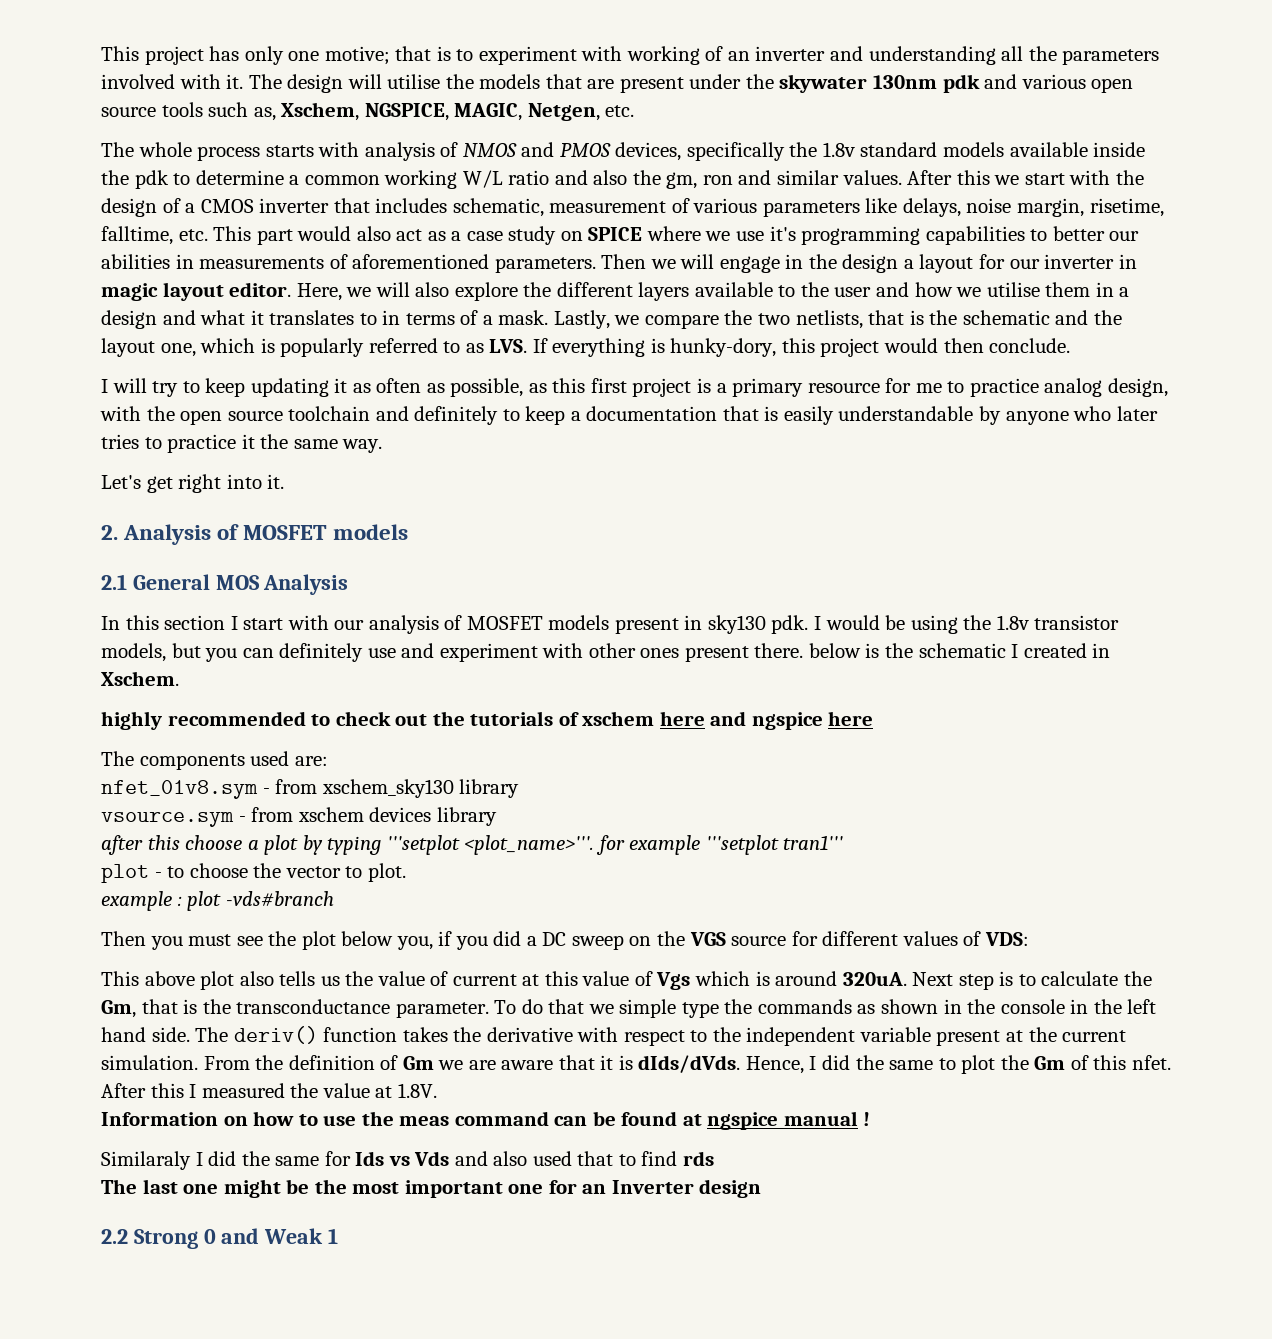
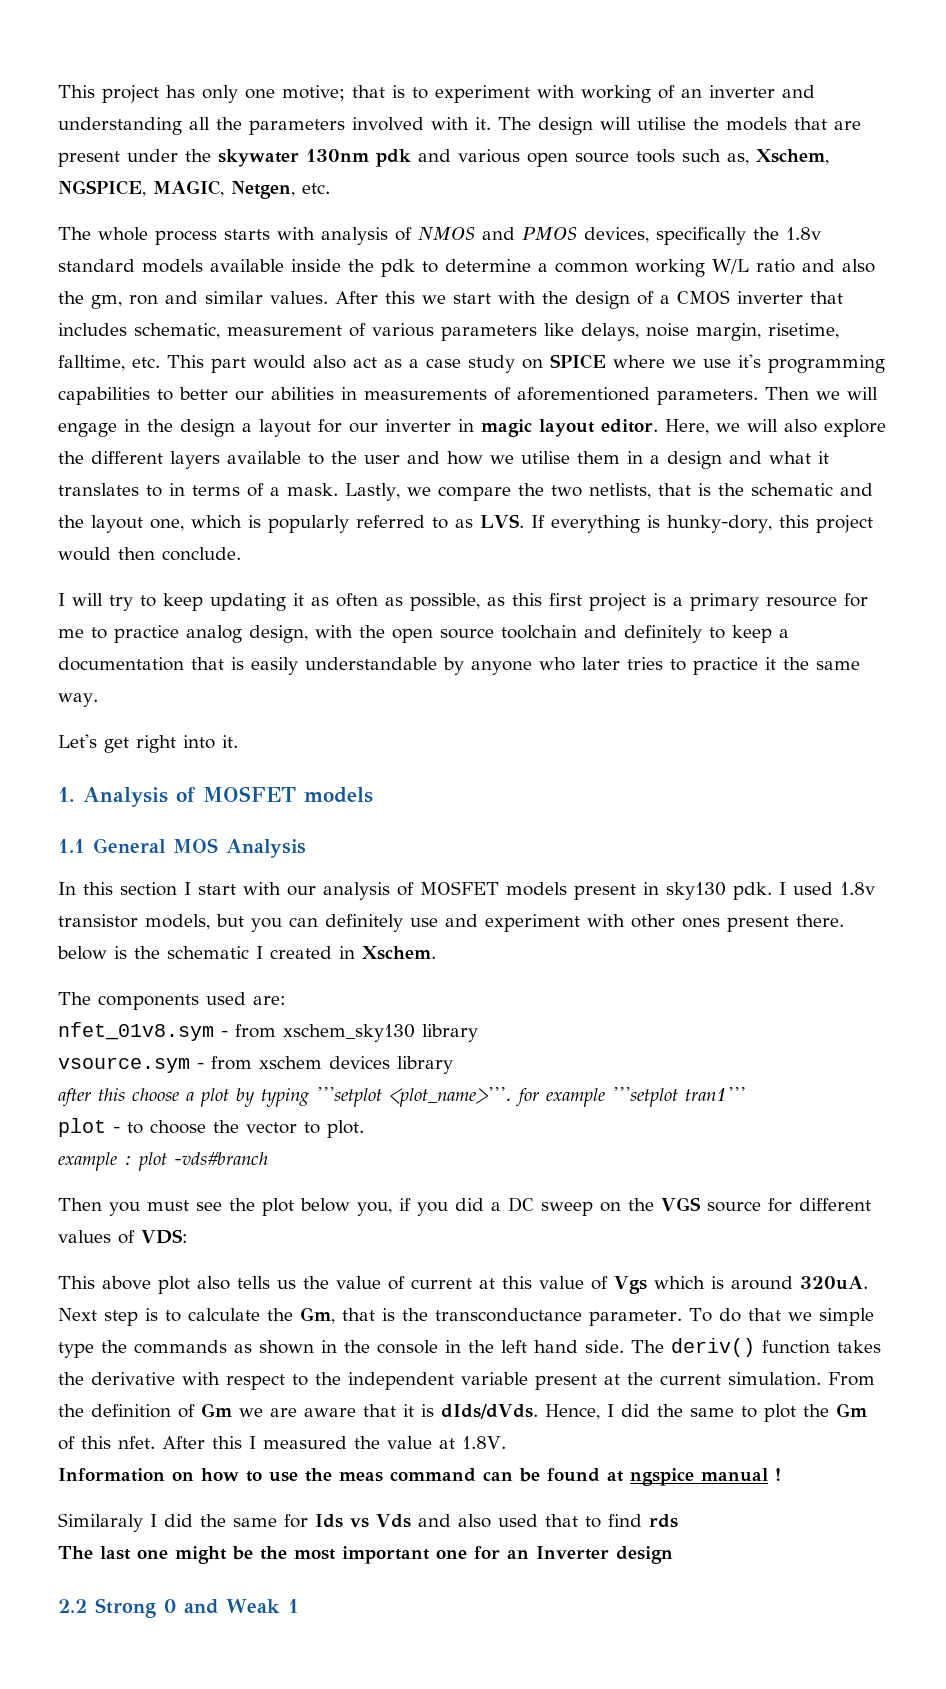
[101,525,118,540] 2. -> [58,787,75,802] 1.
[101,574,127,590] 2.1 -> [58,839,85,853] 1.1
[825,615,992,634] would be using the -> [793,882,833,895] used
[101,711,874,730] // highly recommended to check out the tutorials of xschem here and ngspice here -> (436, 953) none

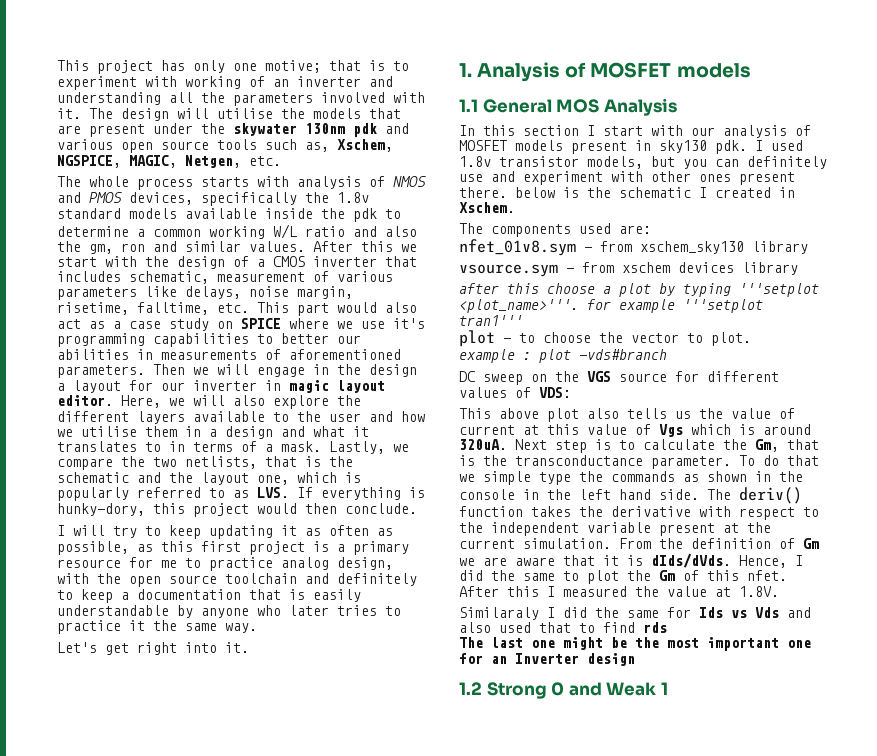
[58,1198,501,1216] Then you must see the plot below you, if you did a -> (667, 354) none
[58,1468,781,1486] // Information on how to use the meas command can be found at ngspice manual ! -> (779, 591) none
[58,1599,87,1613] 2.2 -> [459,682,482,695] 1.2

